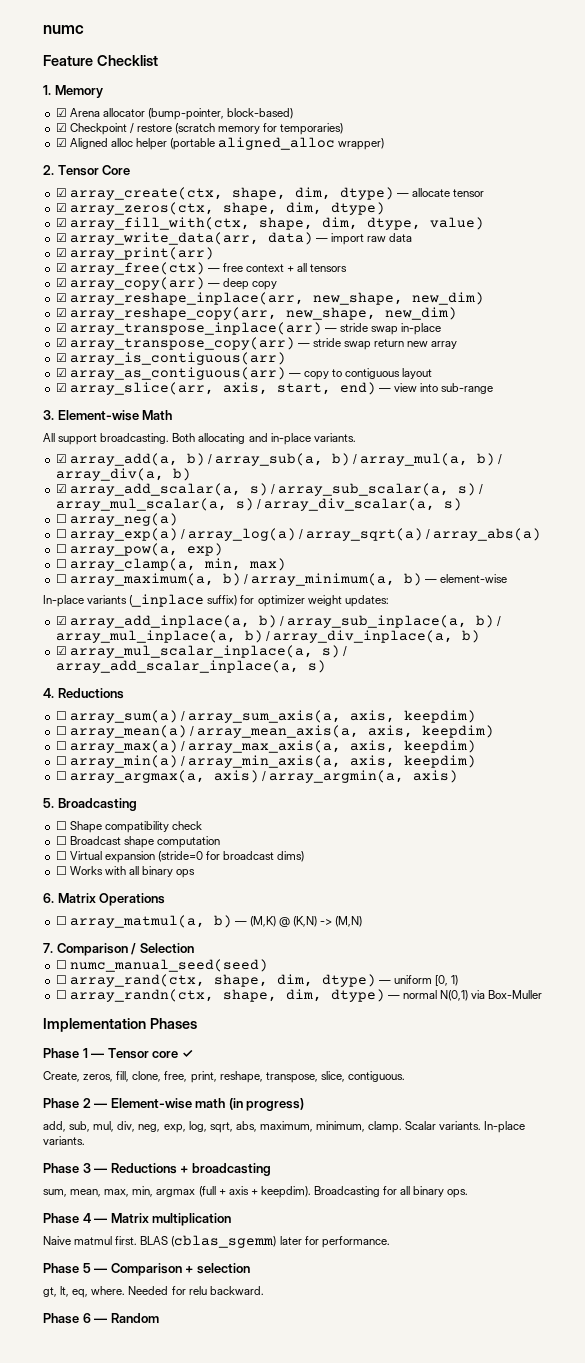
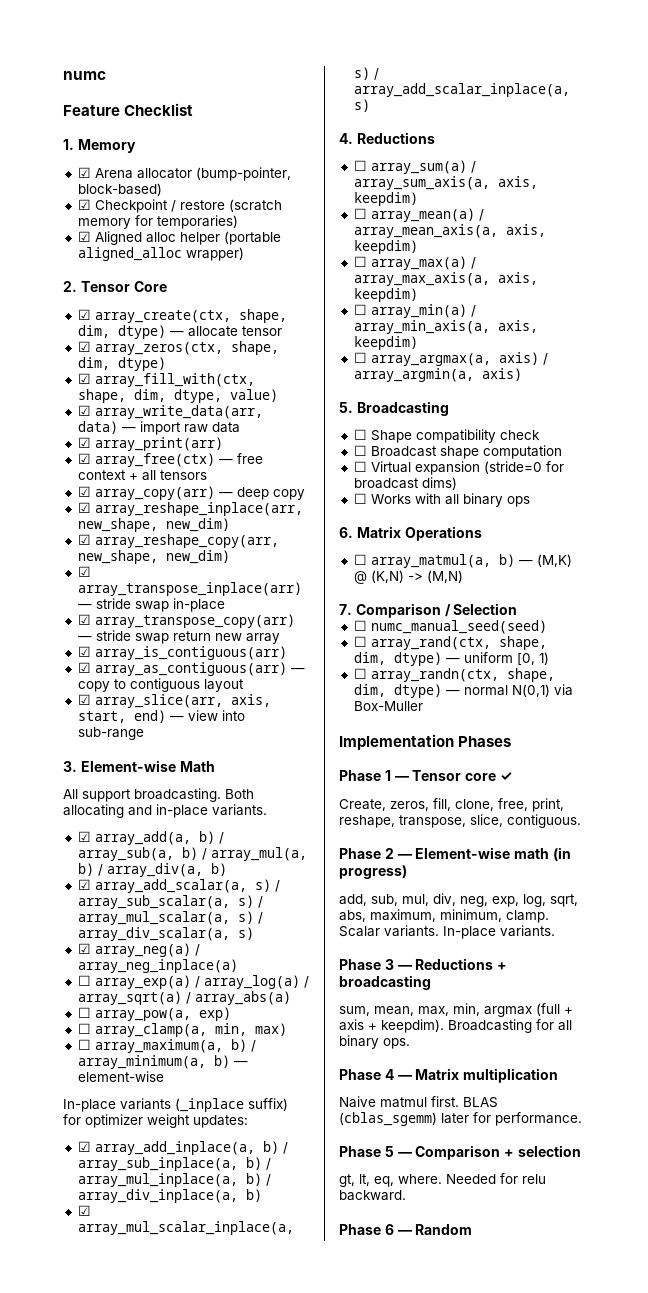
[55,514,67,523] ☐ -> [77,943,91,954] ☑
(178, 519) none -> [194,944,200,956] [77,959,238,973] / array_neg_inplace(a)

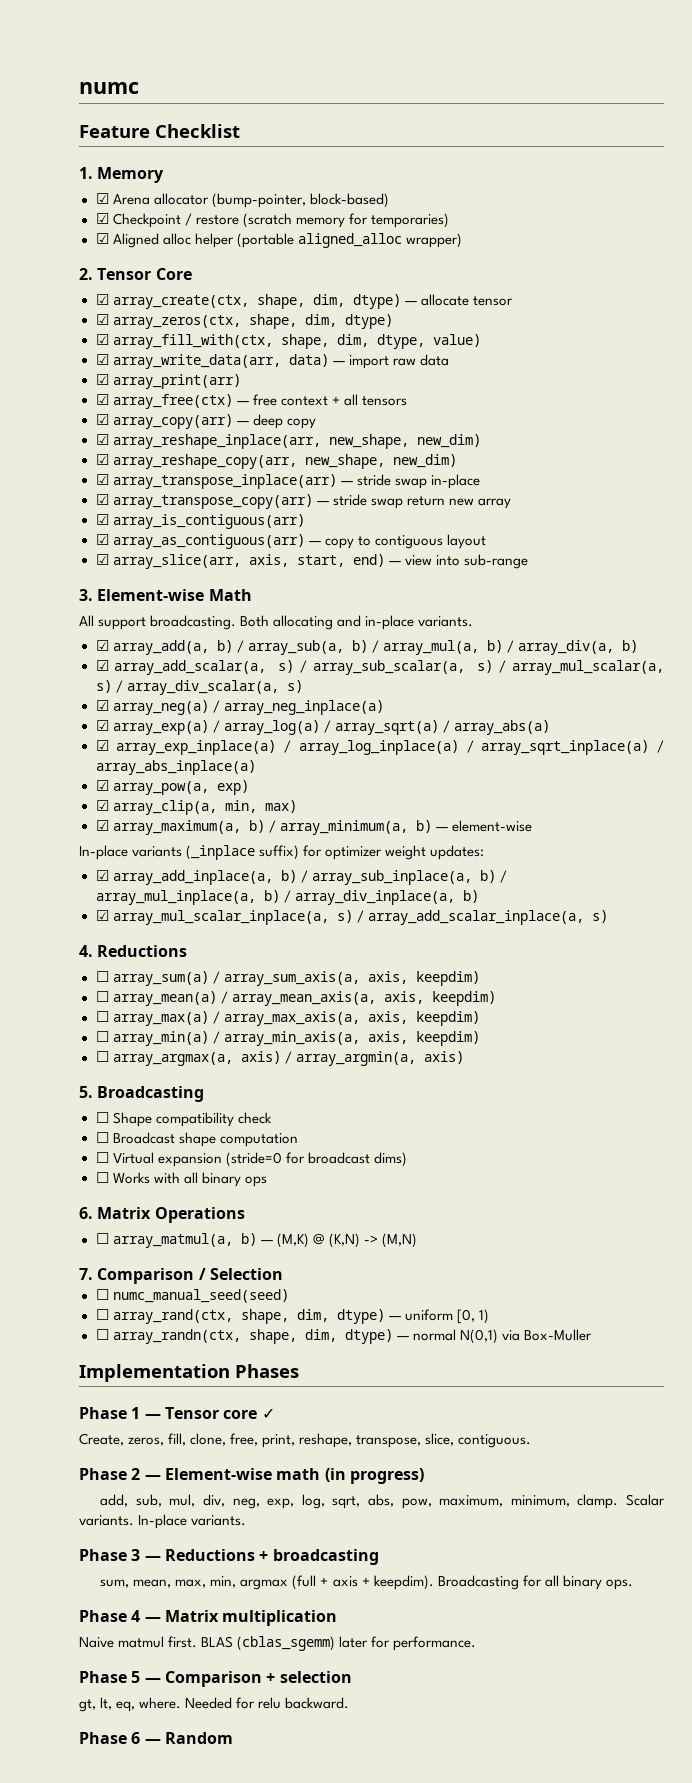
[77,975,91,986] ☐ -> [95,720,109,731] ☑
[77,1007,91,1018] ☐ -> [95,740,664,755] [95,760,256,775] [95,780,109,791] ☑ array_exp_inplace(a) / array_log_inplace(a) / array_sqrt_inplace(a) / array_abs_inplace(a) // ☑
[77,1023,207,1037] ☐ array_clamp(a, -> [95,800,217,815] ☑ array_clip(a,
[77,1039,91,1050] ☐ -> [95,820,109,831] ☑
(366, 916) none -> [401,1498,432,1509] pow,

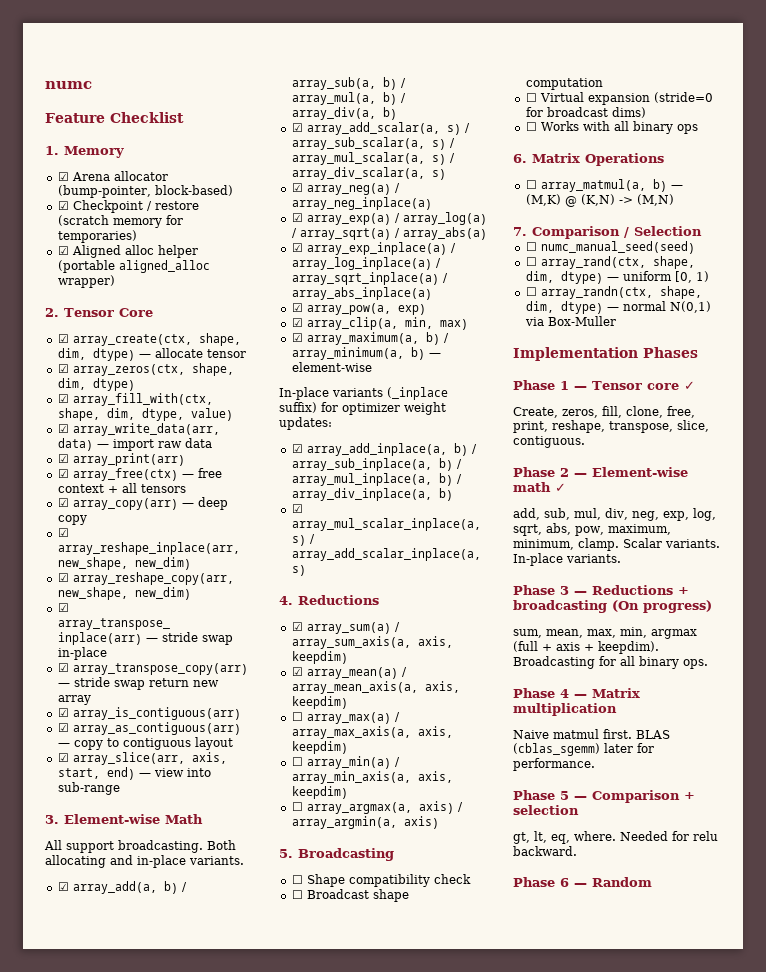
[95,971,109,982] ☐ -> [291,622,303,631] ☑
[95,991,109,1002] ☐ -> [291,667,303,676] ☑
[324,1468,424,1484] (in progress) -> [555,483,566,492] ✓
(379, 1557) none -> [612,600,712,613] (On progress)

